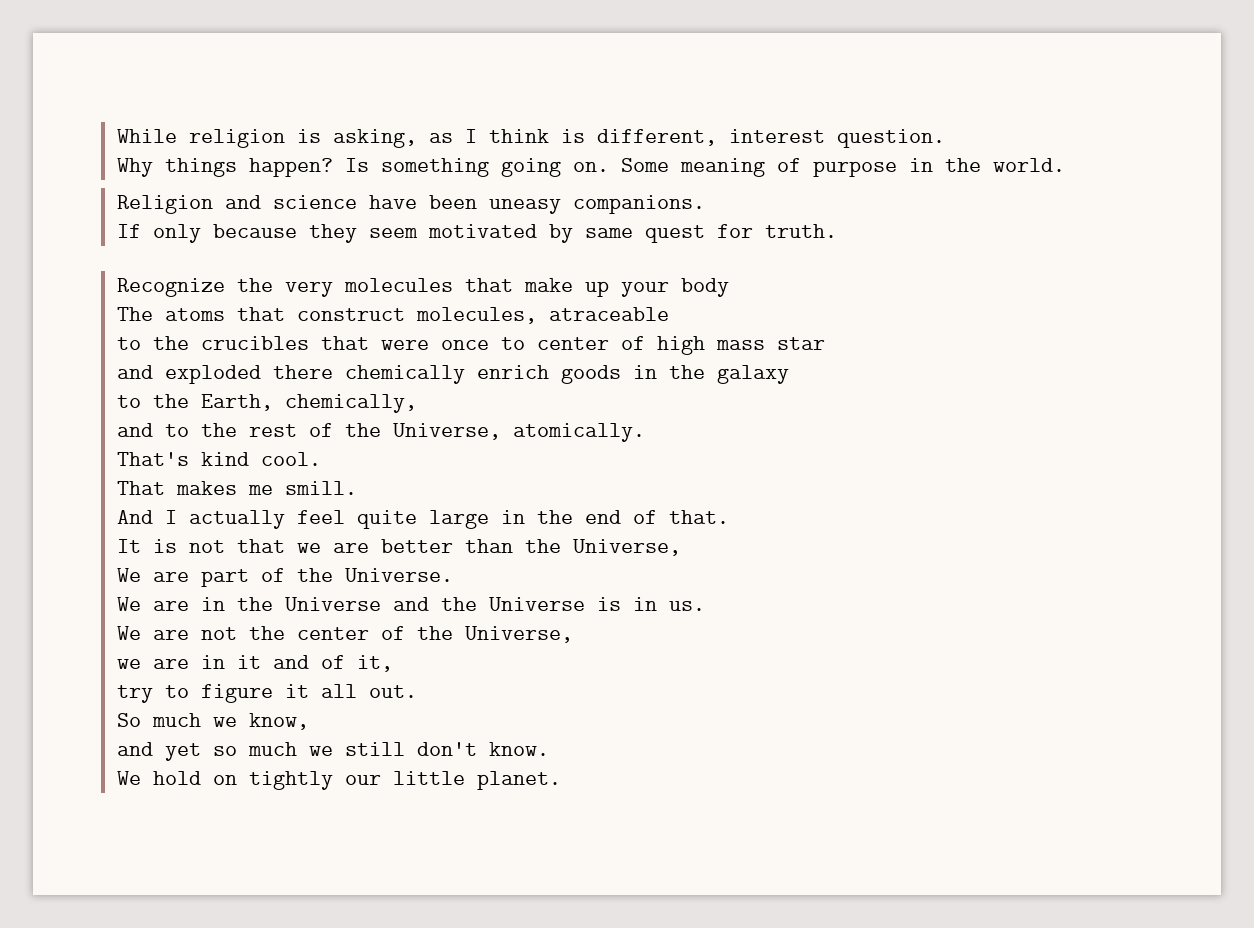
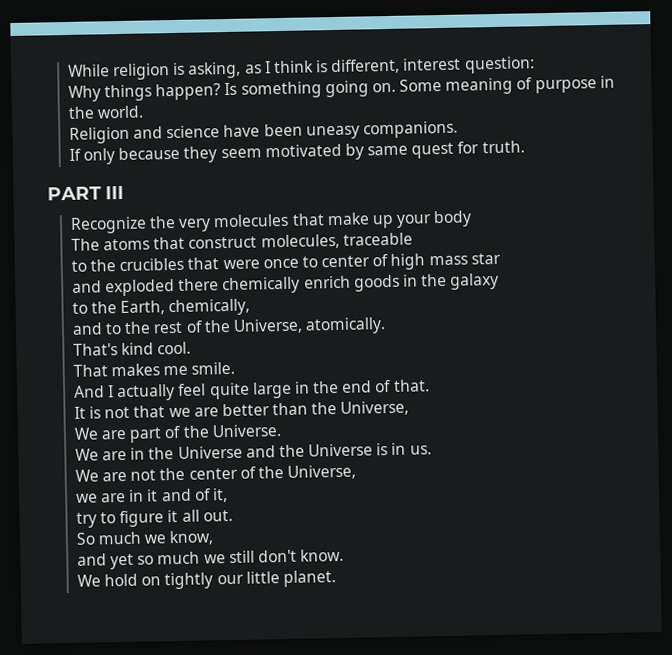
[837,129,946,148] question. -> [463,56,535,74] question:
(838, 231) none -> [47,185,124,201] // PART III
[549,307,670,321] atraceable -> [342,232,413,246] traceable
[285,481,358,495] smill. -> [191,361,236,375] smile.

